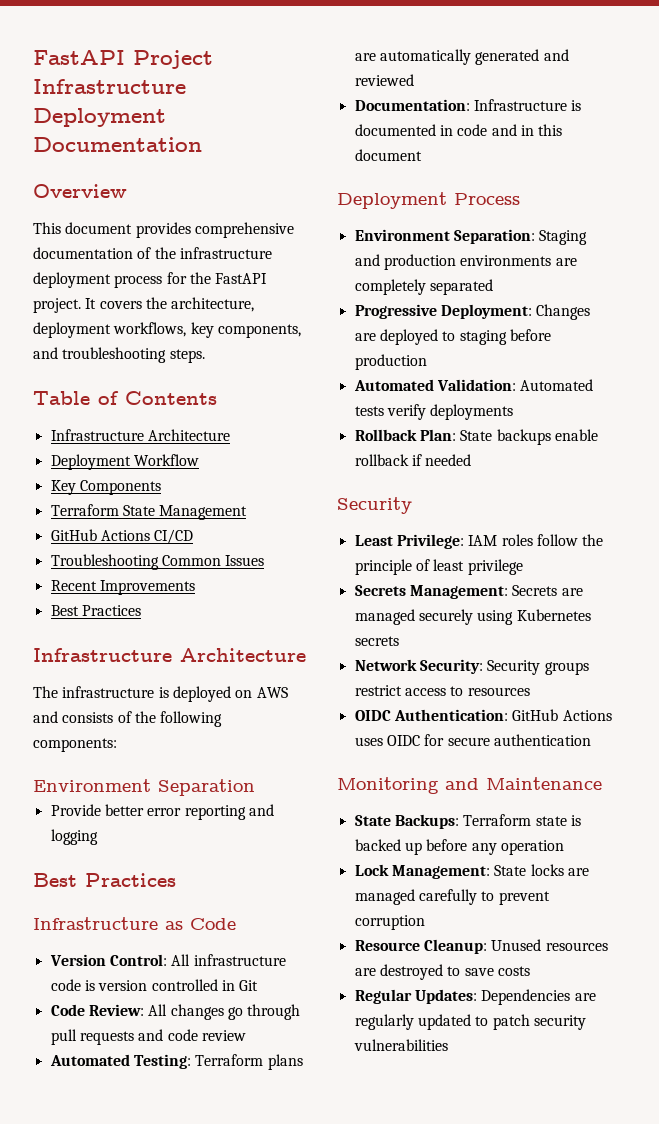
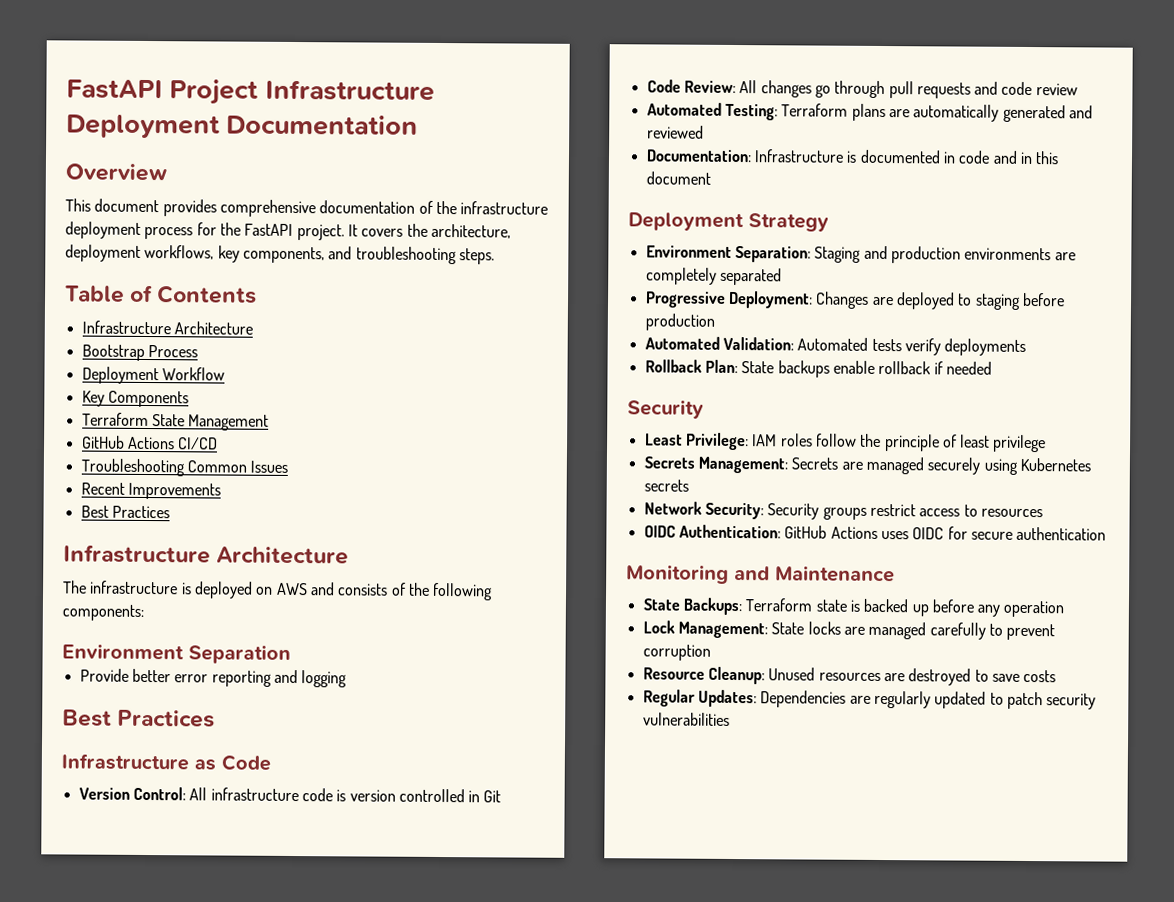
(230, 435) none -> [81,344,198,361] // Bootstrap Process
[454,193,520,205] Process -> [748,213,829,232] Strategy

